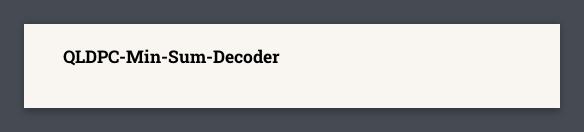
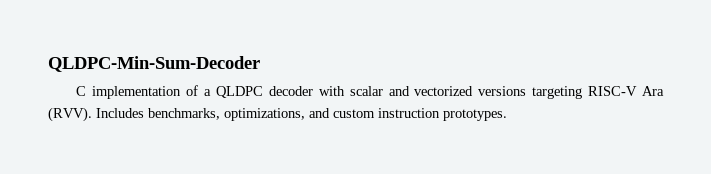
(280, 57) none -> [76,85,665,99] [48,107,507,122] // C implementation of a QLDPC decoder with scalar and vectorized versions targeting RISC-V Ara (RVV). Includes benchmarks, optimizations, and custom instruction prototypes.

